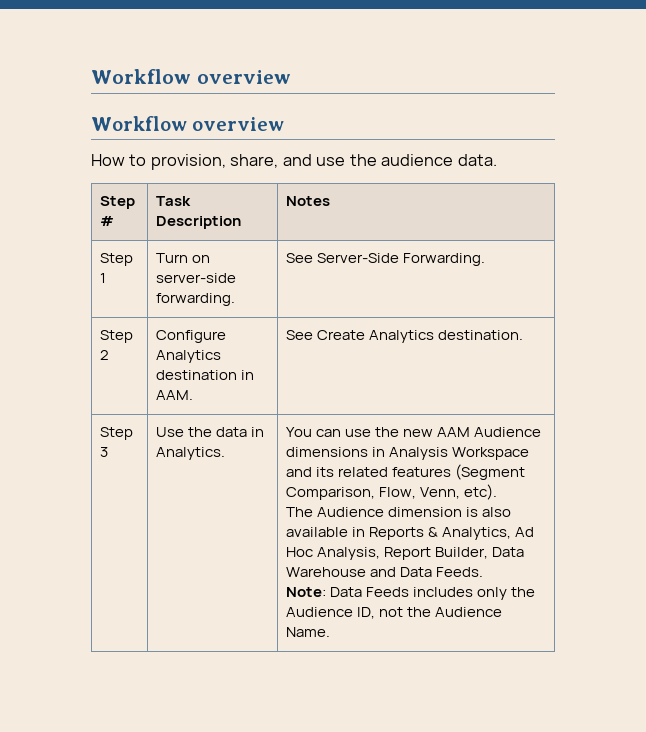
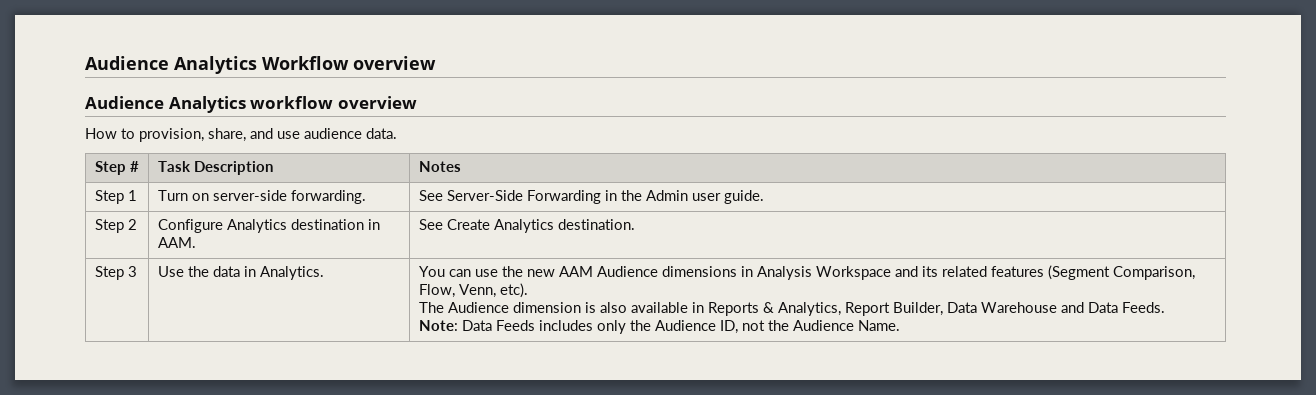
[91,69,291,84] [91,116,187,131] Workflow overview // Workflow -> [85,56,436,74] [85,96,334,113] Audience Analytics Workflow overview // Audience Analytics workflow
[349,154,377,166] the -> (300, 135) none
[402,253,485,266] Forwarding. -> [526,190,764,204] Forwarding in the Admin user guide.
[515,527,535,537] [285,547,380,560] Ad Hoc Analysis, -> (841, 309) none

